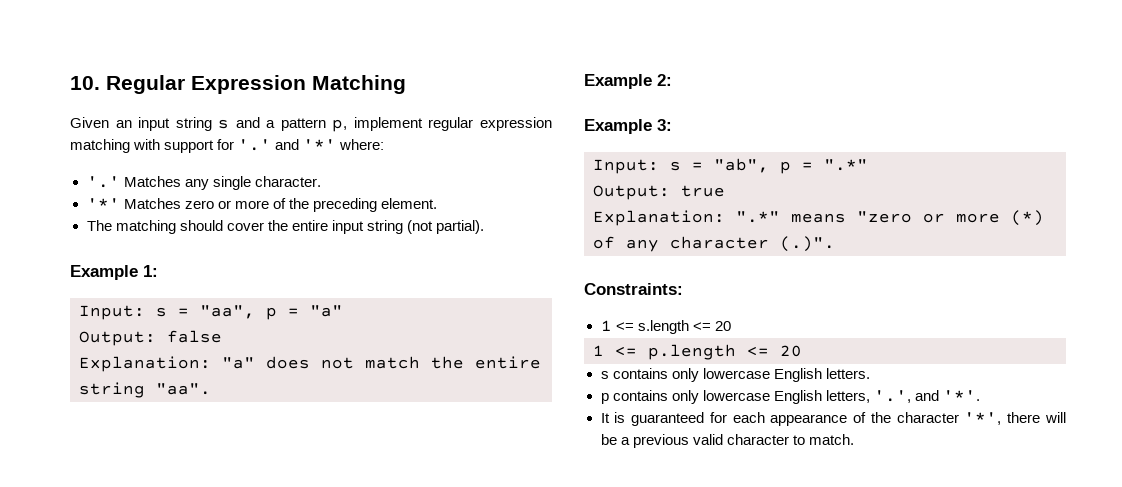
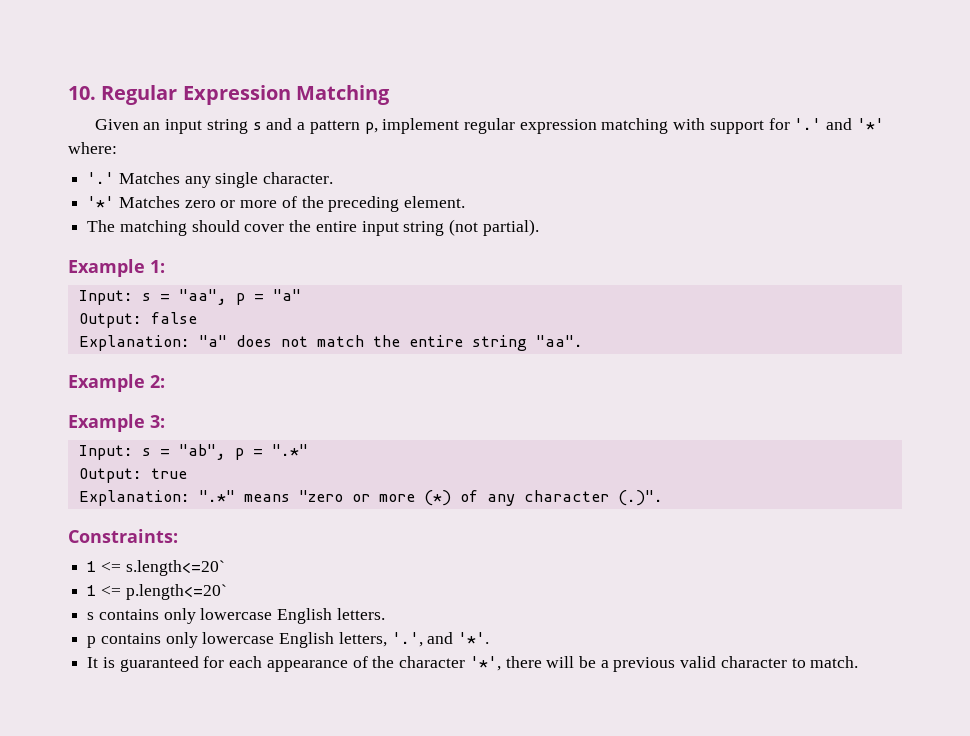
[637,320,731,334] [593,344,802,360] s.length <= 20 // 1 <= p.length <= 20 -> [125,560,225,576] [87,584,227,600] s.length<=20` // 1 <= p.length<=20`

